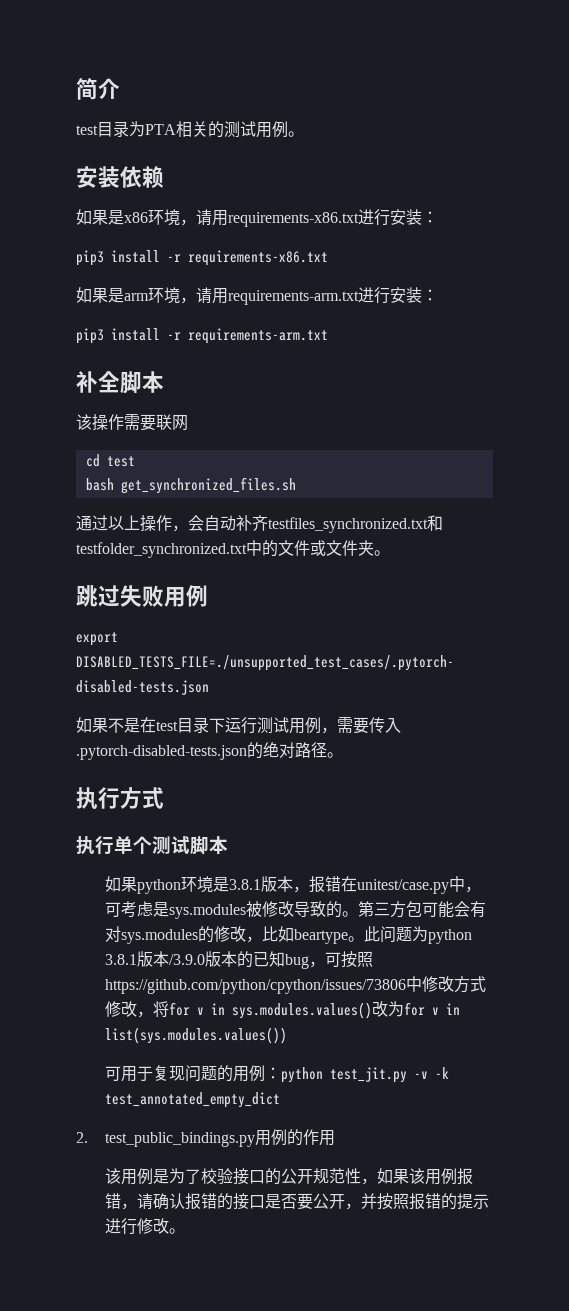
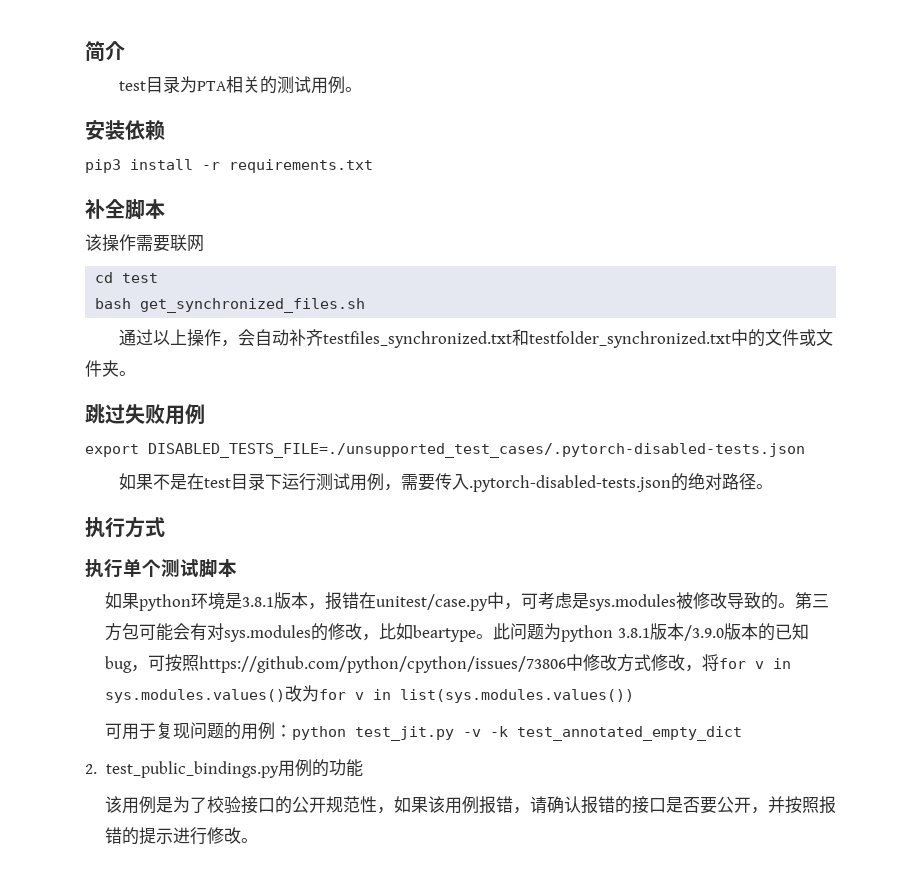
[76,209,438,227] [76,250,328,266] [76,287,438,305] [76,328,328,344] 如果是x86环境，请用requirements-x86.txt进行安装： // pip3 install -r requirements-x86.txt // 如果是arm环境，请用requirements-arm.txt进行安装： // pip3 install -r requirements-arm.txt -> [85,159,373,173] pip3 install -r requirements.txt
[302,1129,335,1146] 作用 -> [328,759,363,777] 功能

